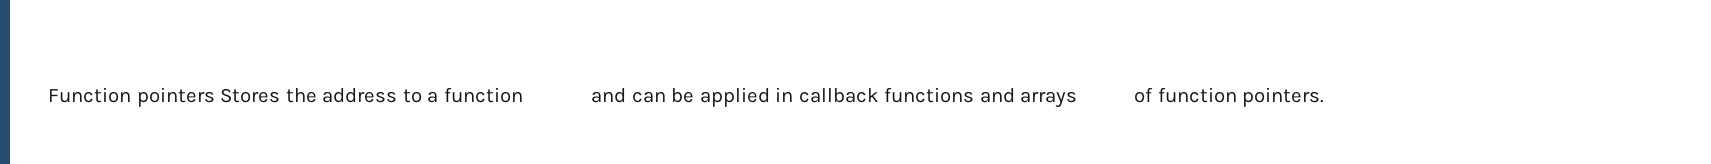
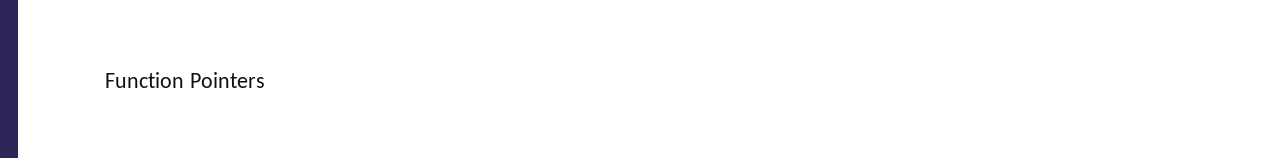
[136,87,1325,108] pointers Stores the address to a function and can be applied in callback functions and arrays of function pointers. -> [189,72,265,88] Pointers

